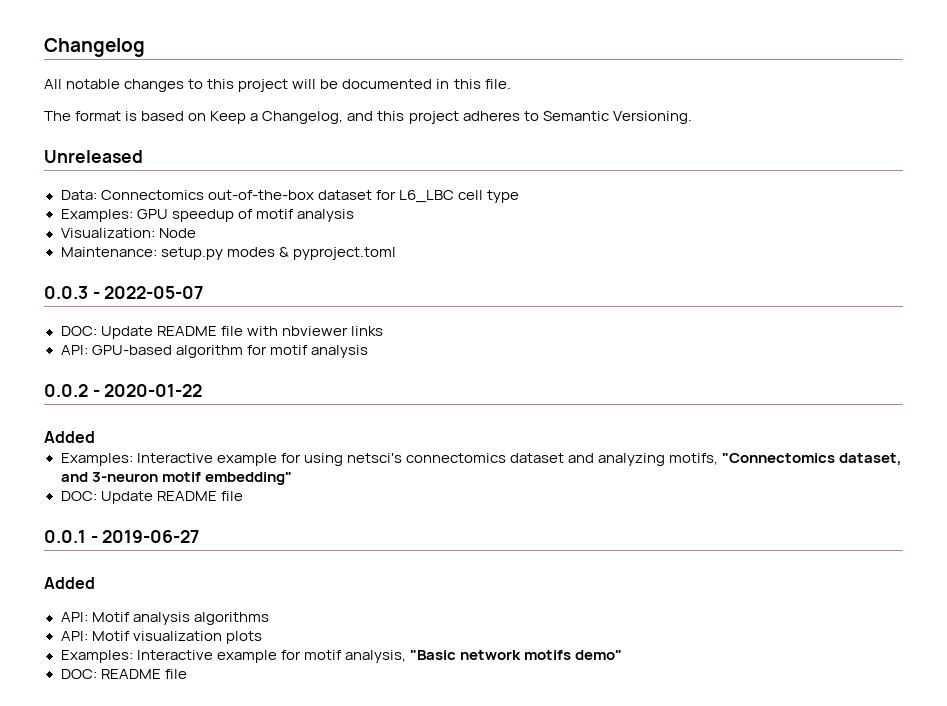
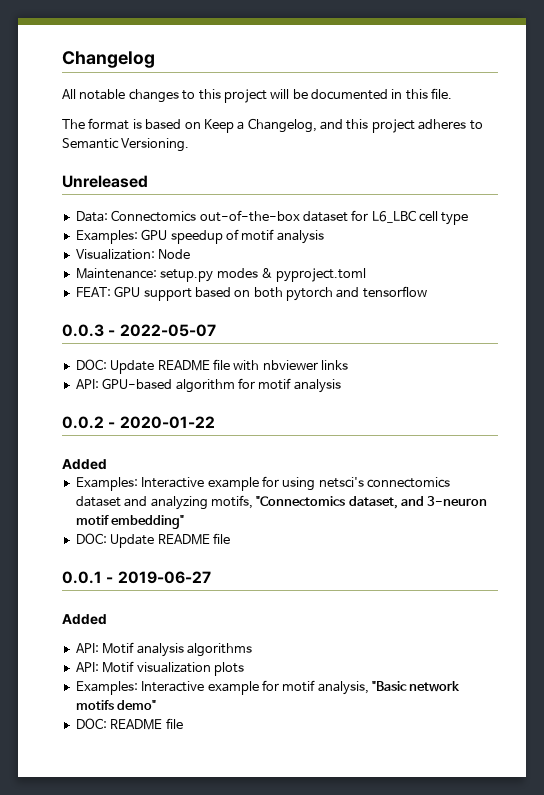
(396, 253) none -> [75,286,427,301] // FEAT: GPU support based on both pytorch and tensorflow

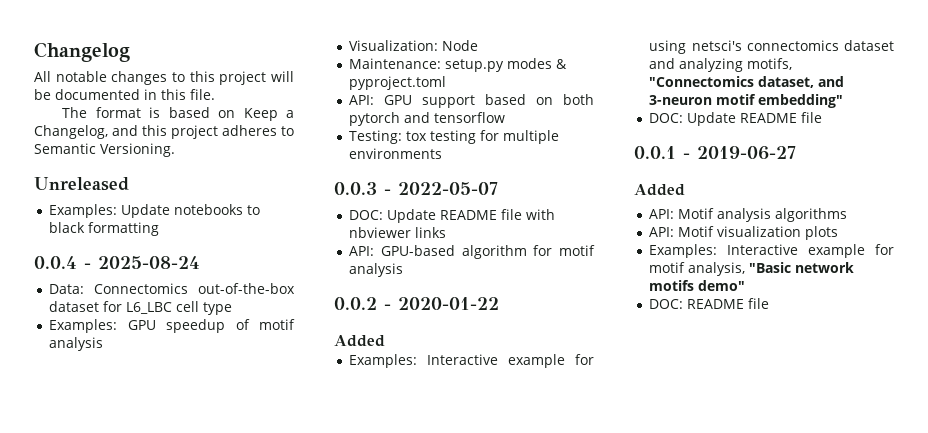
(148, 181) none -> [49,204,261,218] [49,222,160,236] [34,256,200,269] // Examples: Update notebooks to black formatting // 0.0.4 - 2025-08-24
[75,287,111,297] FEAT: -> [349,95,375,105] API:
(427, 292) none -> [349,130,560,144] [349,148,443,159] // Testing: tox testing for multiple environments

